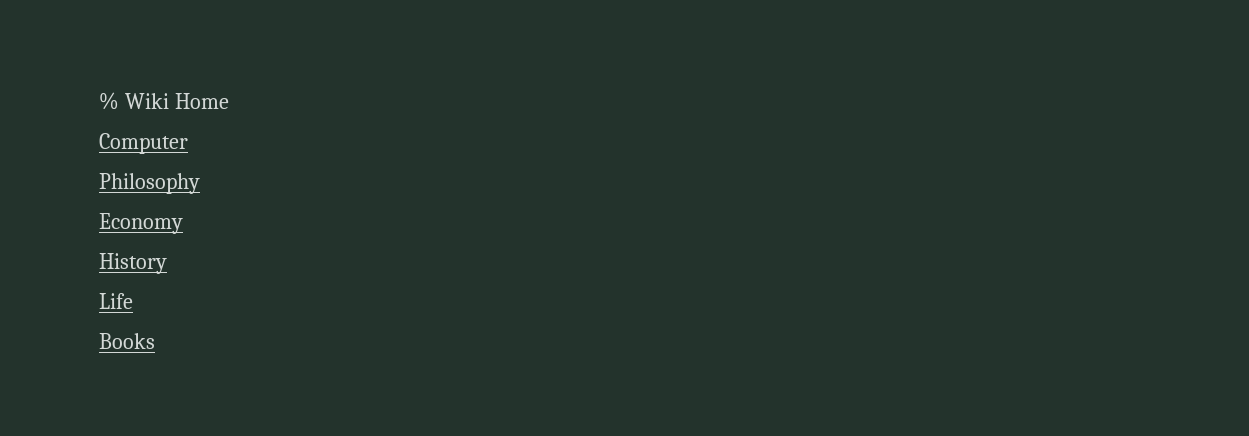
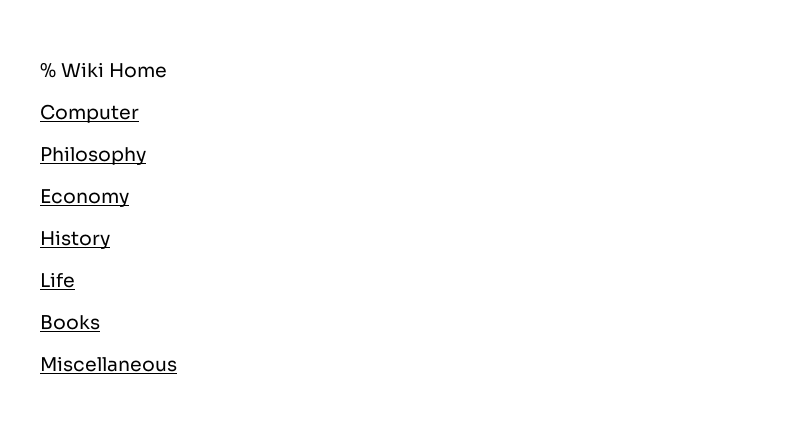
(155, 341) none -> [40,356,177,372] // Miscellaneous

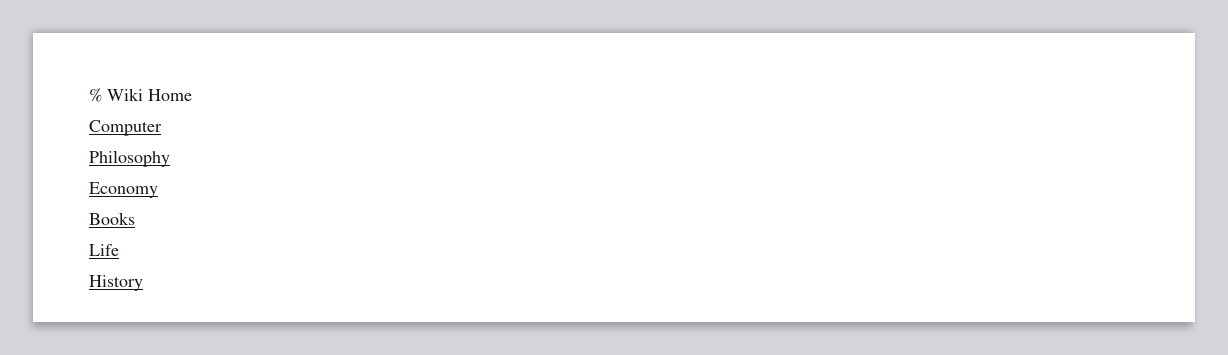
[40,230,110,249] History -> [89,212,135,225] Books
[40,315,100,330] [40,356,177,372] Books // Miscellaneous -> [89,275,143,291] History

